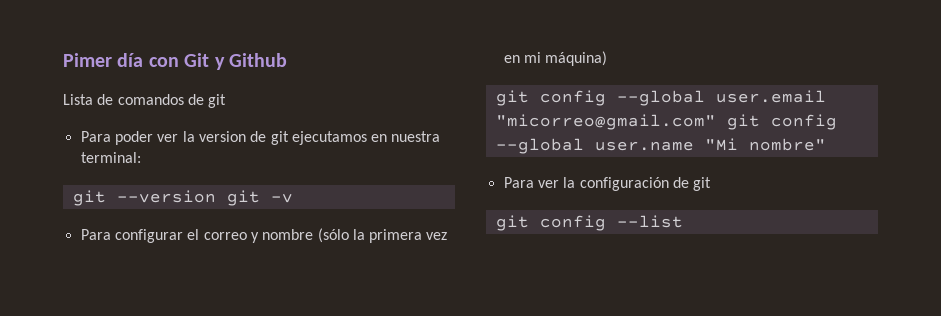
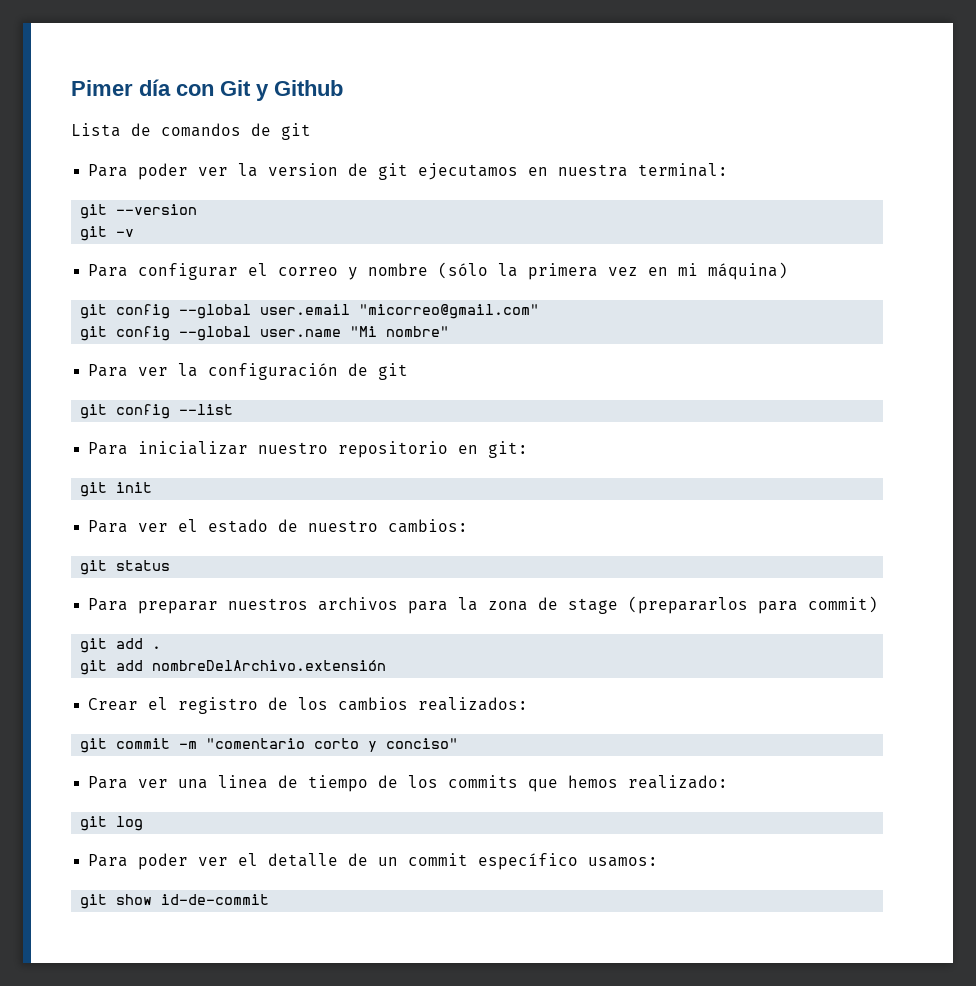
(216, 196) none -> (198, 209) //
(716, 122) none -> (540, 311) //
(683, 221) none -> [88,441,529,458] [80,482,153,497] [88,519,469,533] [80,560,171,575] [88,596,879,614] [80,638,162,653] [80,660,387,675] [88,697,529,714] [80,738,459,753] [88,775,729,792] [80,816,144,831] [88,853,659,870] [80,894,270,909] // Para inicializar nuestro repositorio en git: // git init // Para ver el estado de nuestro cambios: // git status // Para preparar nuestros archivos para la zona de stage (prepararlos para commit) // git add . // git add nombreDelArchivo.extensión // Crear el registro de los cambios realizados: // git commit -m "comentario corto y conciso" // Para ver una linea de tiempo de los commits que hemos realizado: // git log // Para poder ver el detalle de un commit específico usamos: // git show id-de-commit

